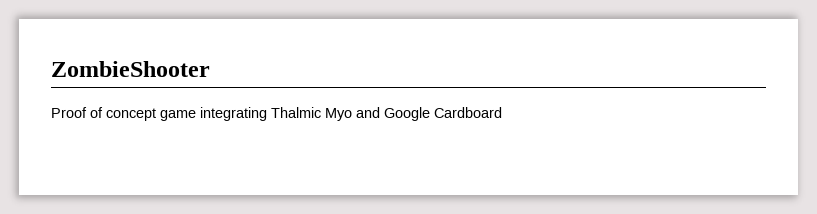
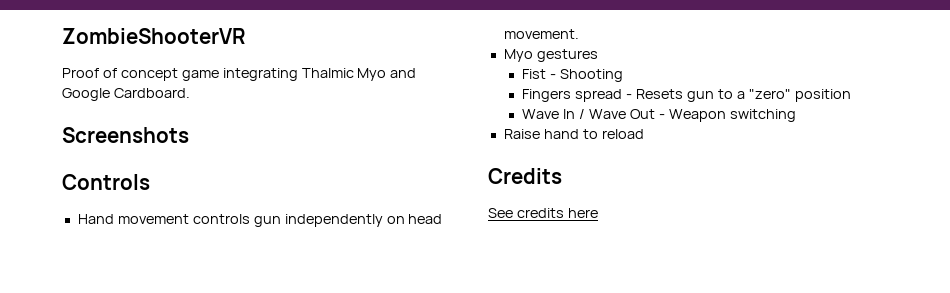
[51,61,210,77] ZombieShooter -> [62,28,246,44] ZombieShooterVR
[434,107,502,118] Cardboard -> [113,88,190,98] [62,127,189,143] [62,174,150,190] [77,214,443,227] [503,29,579,39] [503,49,598,62] [522,69,624,82] [522,89,851,102] [522,109,796,122] [503,129,644,139] [488,168,562,184] [488,208,598,218] Cardboard. // Screenshots // Controls // Hand movement controls gun independently on head movement. // Myo gestures // Fist - Shooting // Fingers spread - Resets gun to a "zero" position // Wave In / Wave Out - Weapon switching // Raise hand to reload // Credits // See credits here

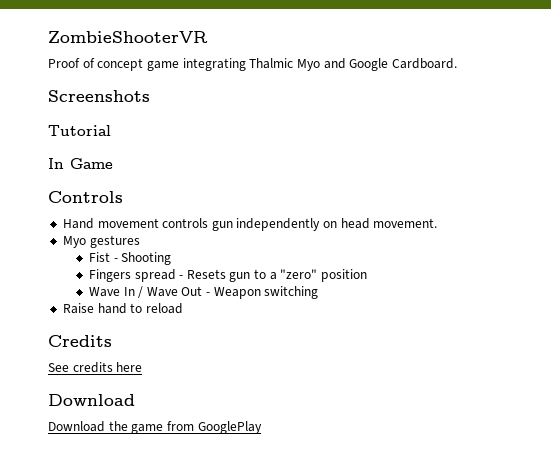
(189, 135) none -> [48,125,111,136] [48,158,113,169] // Tutorial // In Game
(598, 213) none -> [48,394,135,406] [48,421,262,434] // Download // Download the game from GooglePlay

